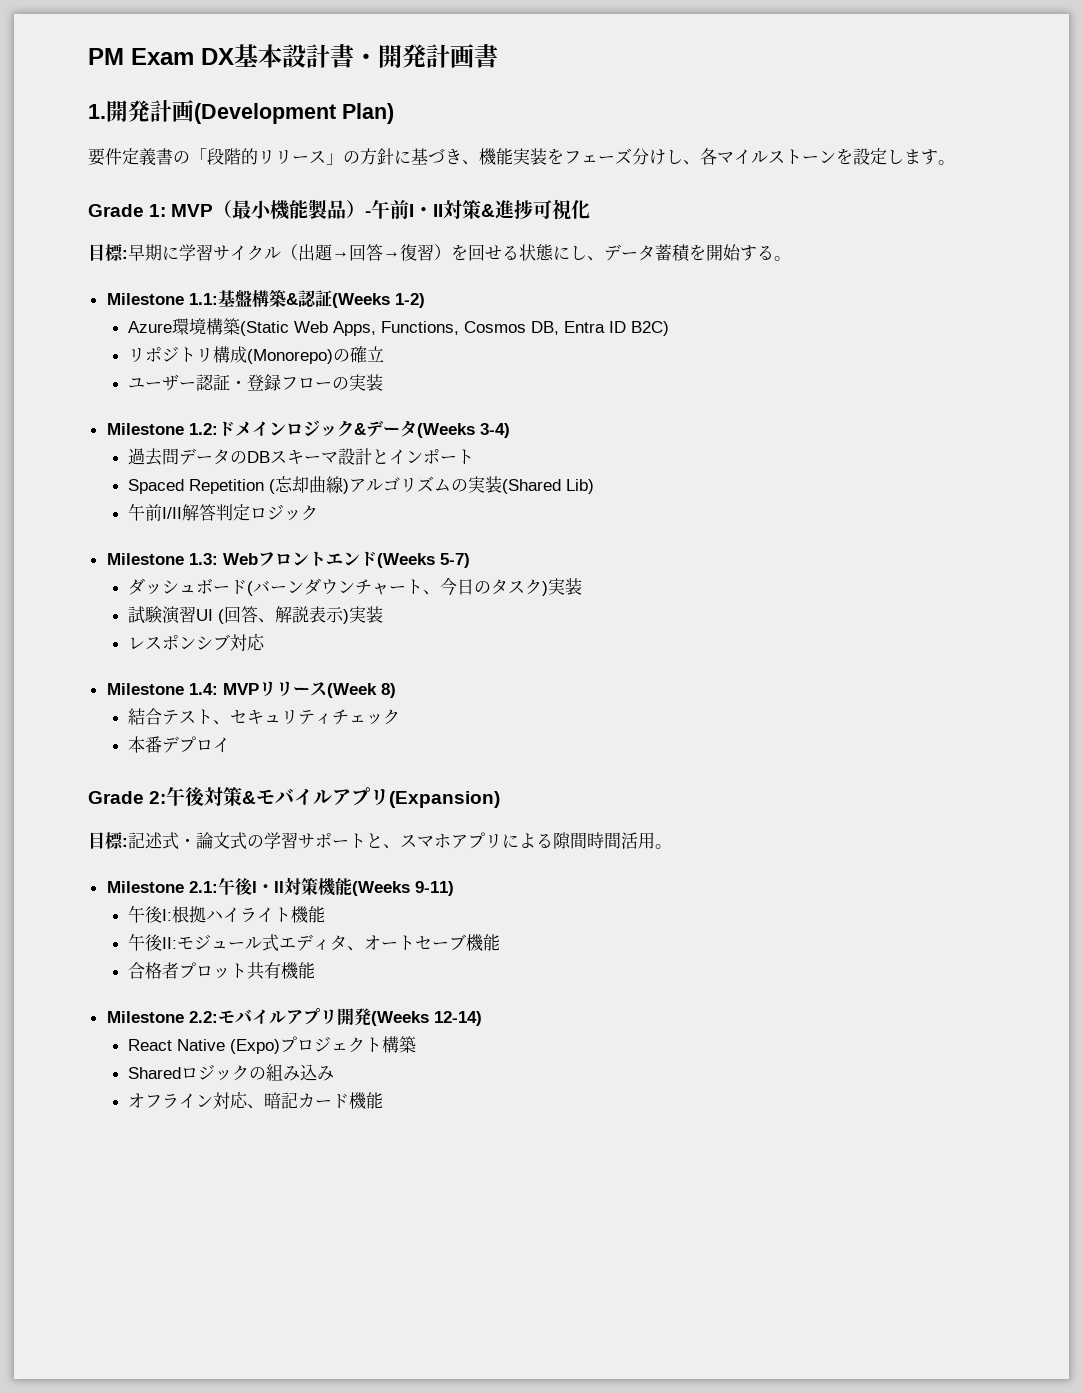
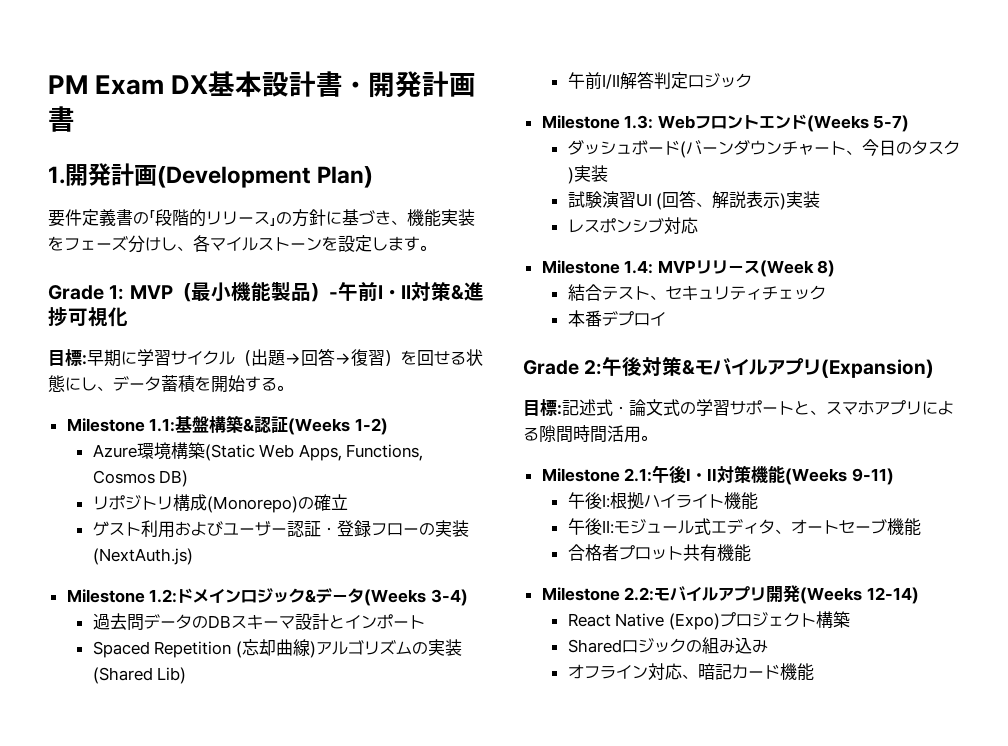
[531,321,670,336] DB, Entra ID B2C) -> [159,470,189,487] DB)
(385, 354) none -> [92,520,223,538] ゲスト利用および
(384, 382) none -> [92,548,193,565] (NextAuth.js)

